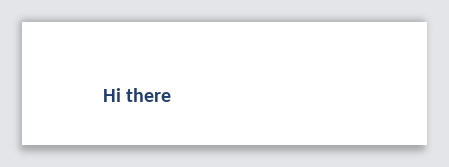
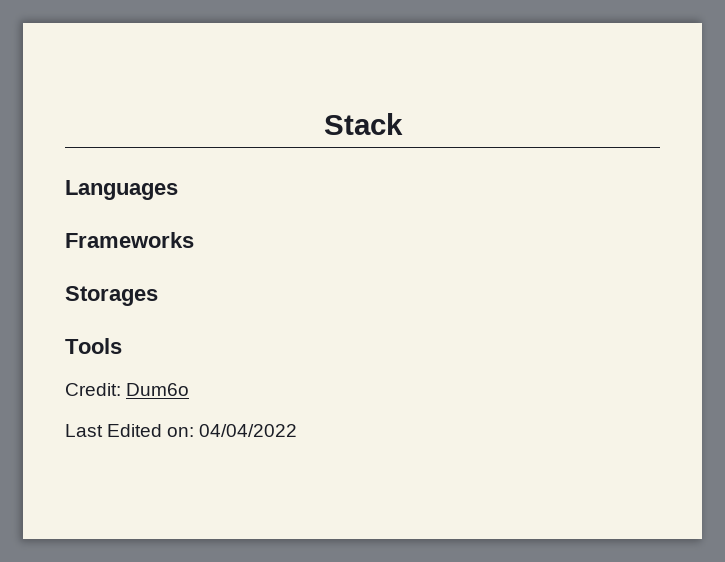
[103,88,172,102] Hi there -> [323,113,403,135] [65,180,178,200] [65,232,194,248] [65,286,158,306] [65,338,122,354] [65,383,190,396] [65,424,298,437] Stack // Languages // Frameworks // Storages // Tools // Credit: Dum6o // Last Edited on: 04/04/2022

